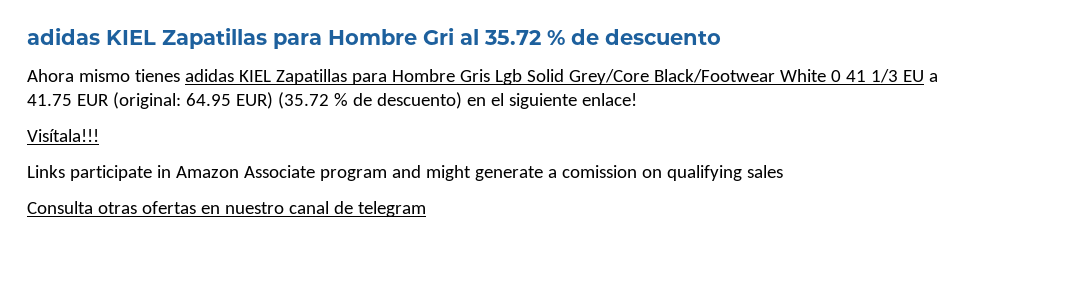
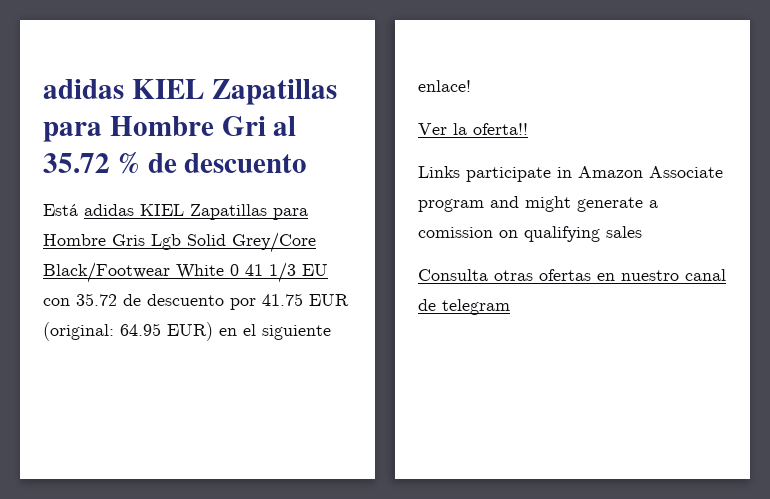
[27,69,180,82] Ahora mismo tienes -> [43,204,78,216] Está
[928,73,938,82] a -> [43,293,256,310] con 35.72 de descuento por
[277,92,462,109] (35.72 % de descuento) -> (213, 331) none
[27,129,99,142] Visítala!!! -> [418,123,528,135] Ver la oferta!!

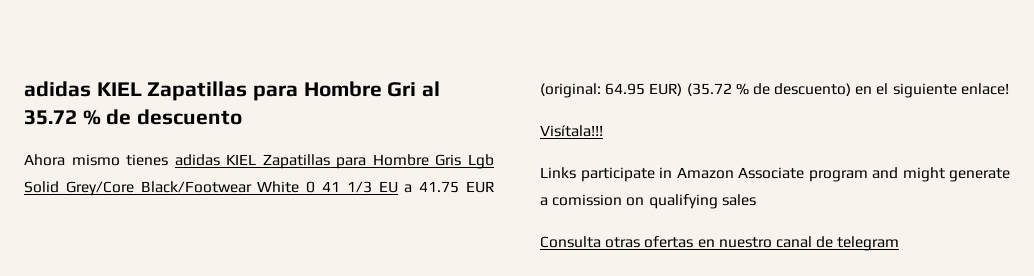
[43,204,78,216] Está -> [24,154,169,166] Ahora mismo tienes
[43,293,256,310] con 35.72 de descuento por -> [404,184,413,193] a
(213, 331) none -> [686,83,852,96] (35.72 % de descuento)
[418,123,528,135] Ver la oferta!! -> [540,125,603,137] Visítala!!!

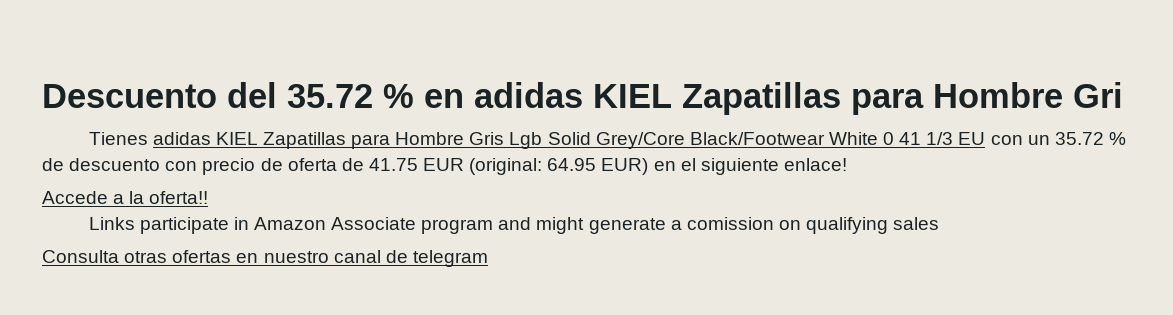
(24, 89) none -> [42,82,464,108] Descuento del 35.72 % en
[422,81,441,97] [24,109,243,125] [24,154,169,166] al 35.72 % de descuento // Ahora mismo tienes -> [88,132,148,145] // Tienes
[404,184,413,193] a -> [990,132,1126,145] [42,158,364,175] con un 35.72 % de descuento con precio de oferta de
[686,83,852,96] (35.72 % de descuento) -> (649, 166) none
[540,125,603,137] Visítala!!! -> [42,191,209,204] Accede a la oferta!!

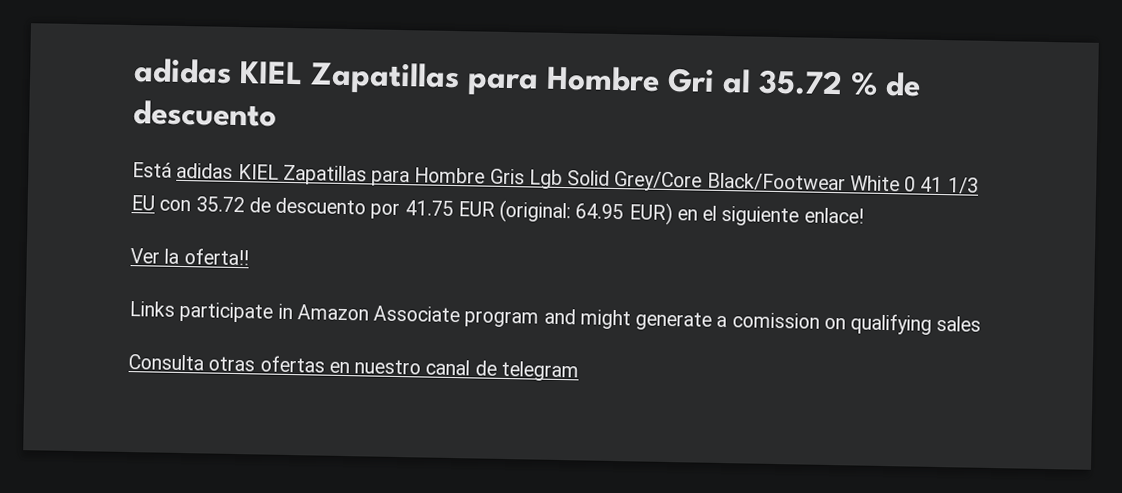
[42,82,464,108] Descuento del 35.72 % en -> (133, 71) none
[88,132,148,145] // Tienes -> [722,68,921,97] [133,100,277,127] [132,162,172,178] al 35.72 % de descuento // Está
[1027,132,1126,145] [42,158,364,175] un 35.72 % de descuento con precio de oferta de -> [195,196,401,220] 35.72 de descuento por
[42,191,125,204] Accede a -> [130,248,160,264] Ver

